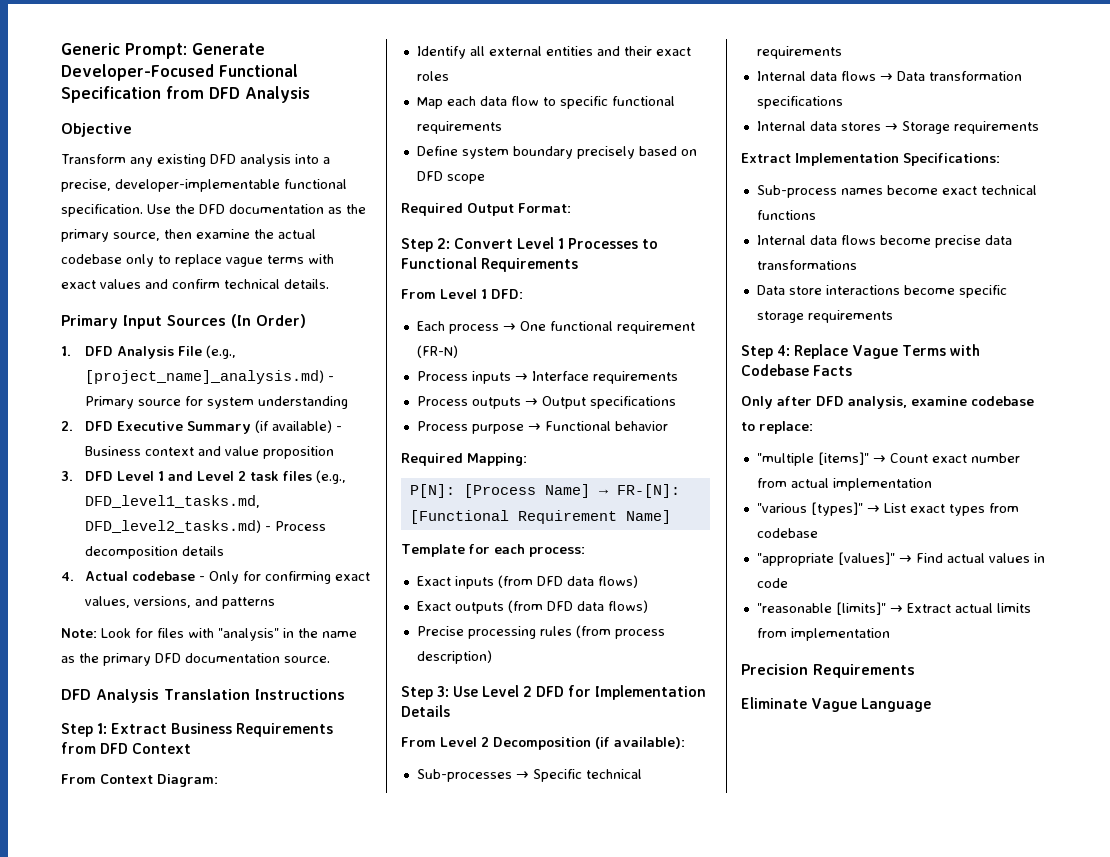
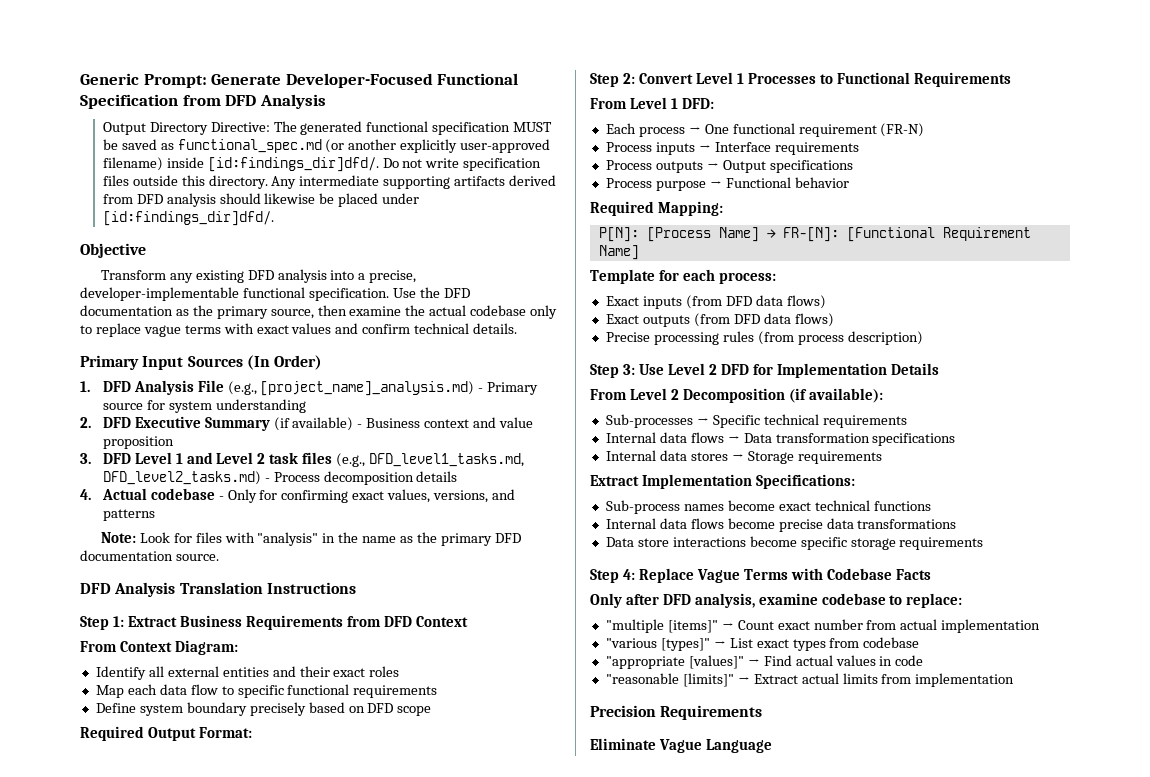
(310, 94) none -> [102,121,553,135] [102,139,551,153] [102,157,542,172] [102,175,557,189] [102,193,420,207] [102,211,274,226] // Output Directory Directive: The generated functional specification MUST be saved as functional_spec.md (or another explicitly user-approved filename) inside [id:findings_dir]dfd/. Do not write specification files outside this directory. Any intermediate supporting artifacts derived from DFD analysis should likewise be placed under [id:findings_dir]dfd/.

